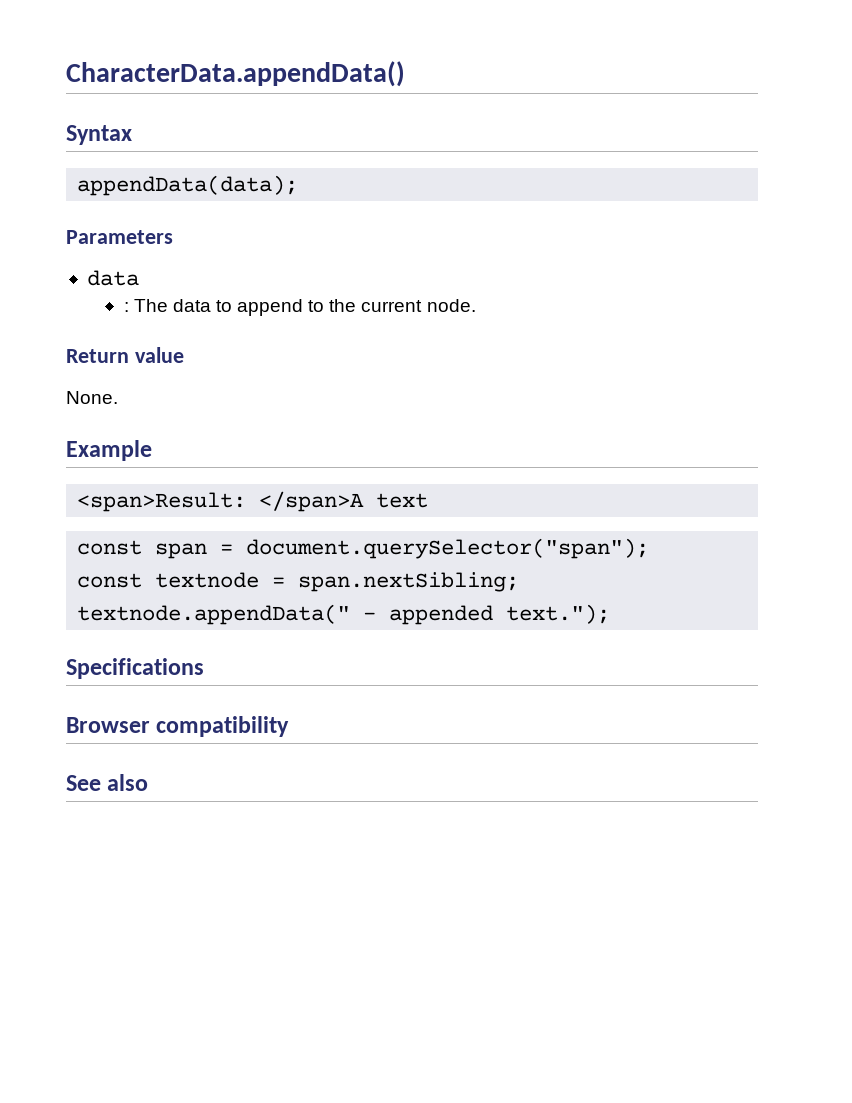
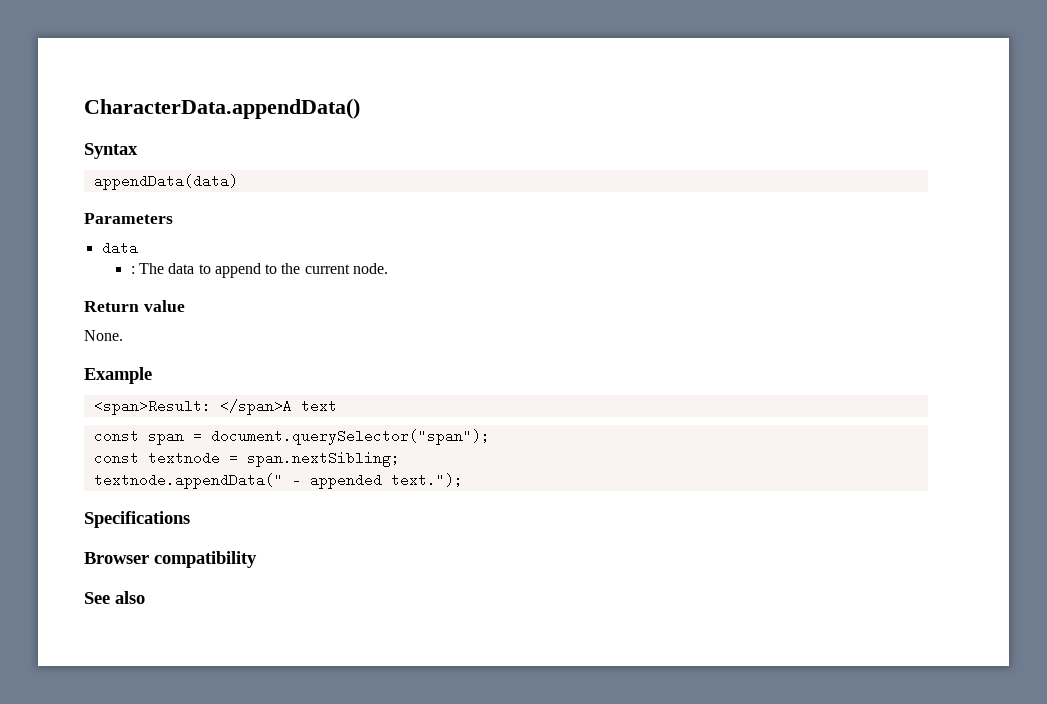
[77,175,299,196] appendData(data); -> [93,174,238,190] appendData(data)

